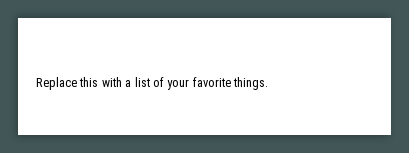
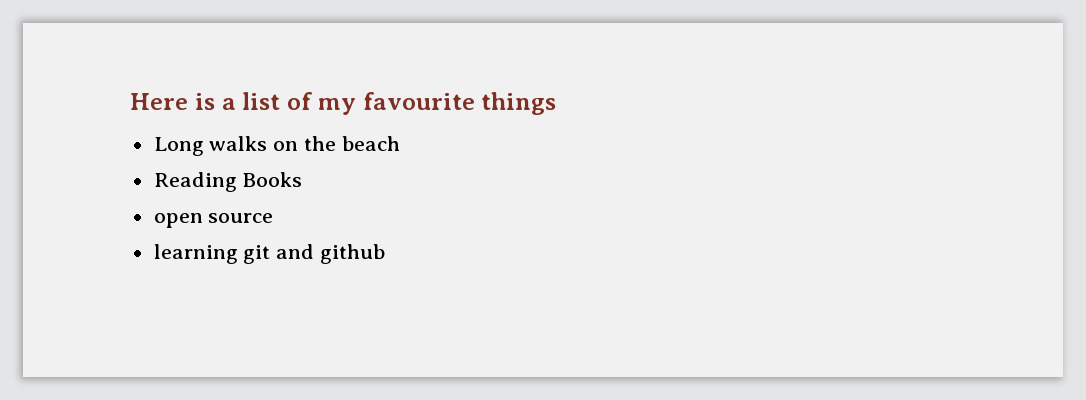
[36,77,268,90] Replace this with a list of your favorite things. -> [130,92,557,115] [153,136,400,156] [153,172,303,192] [153,213,274,228] [153,244,386,264] Here is a list of my favourite things // Long walks on the beach // Reading Books // open source // learning git and github

